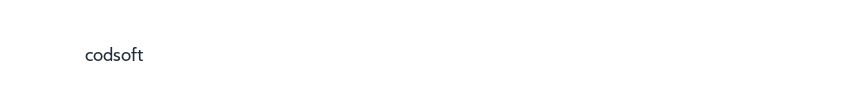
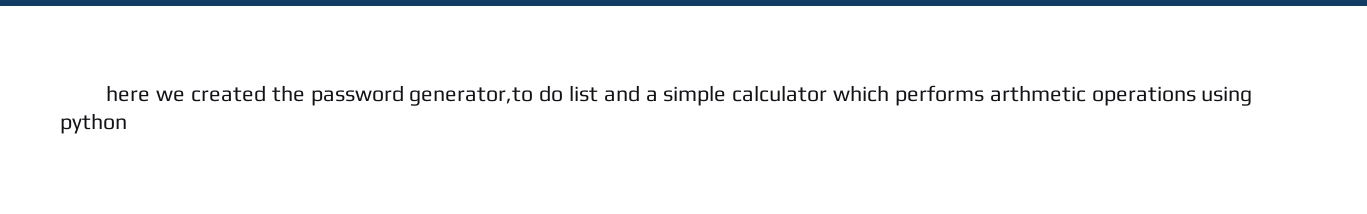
[85,47,143,61] codsoft -> [106,85,1253,106] [60,113,127,134] here we created the password generator,to do list and a simple calculator which performs arthmetic operations using python

